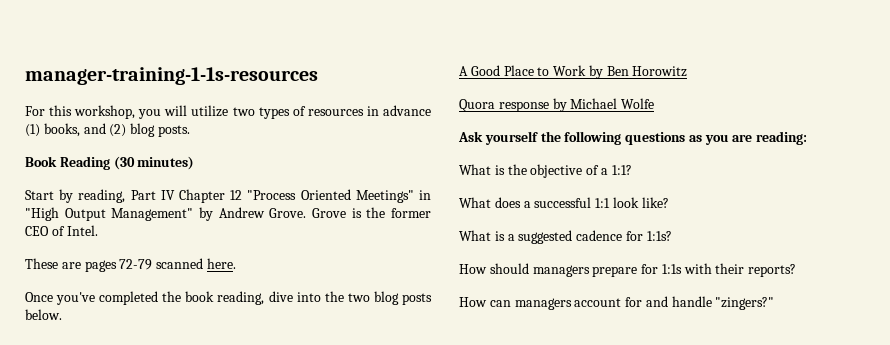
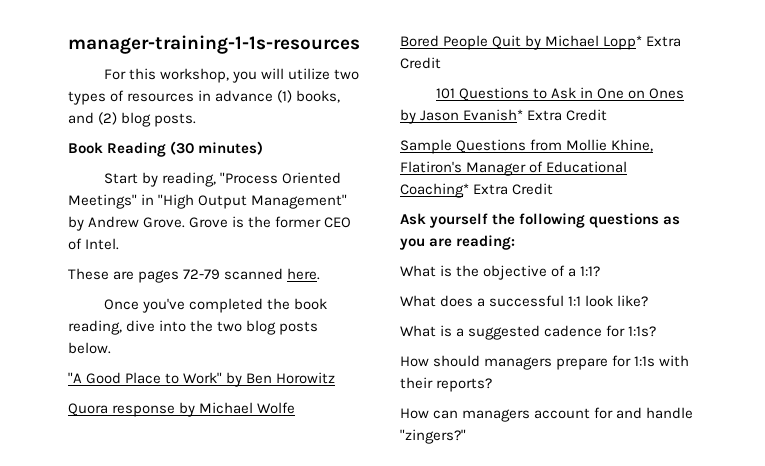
[130,189,243,203] Part IV Chapter 12 -> (217, 179) none
[459,66,468,76] A -> [68,372,82,383] "A
[553,65,587,76] Work -> [183,372,223,384] Work"
(655, 103) none -> [400,35,682,50] [400,57,441,69] [435,87,685,101] [400,109,608,124] [400,139,654,154] [400,161,628,176] [400,183,554,198] // Bored People Quit by Michael Lopp* Extra Credit // 101 Questions to Ask in One on Ones by Jason Evanish* Extra Credit // Sample Questions from Mollie Khine, Flatiron's Manager of Educational Coaching* Extra Credit

